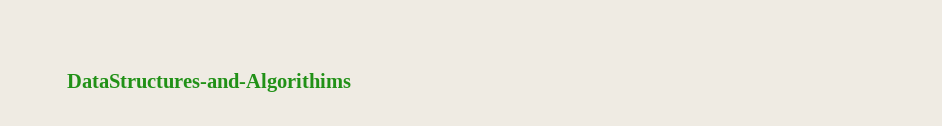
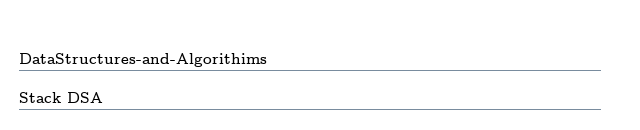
(351, 82) none -> [19,92,103,103] // Stack DSA

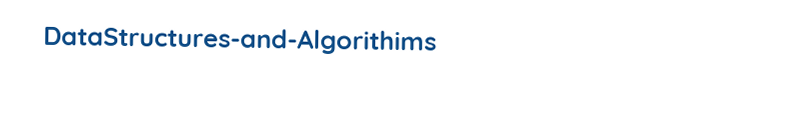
[19,92,103,103] // Stack DSA -> (437, 40) none

